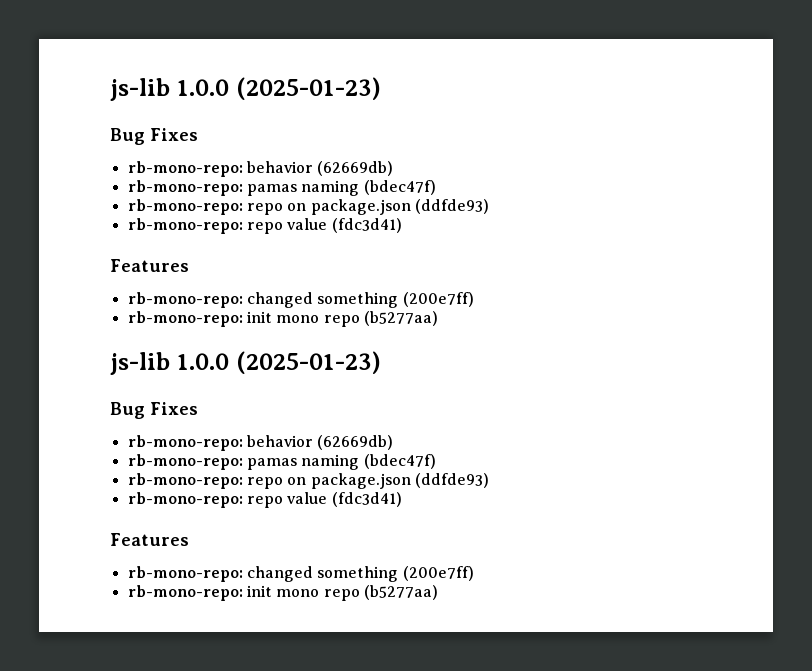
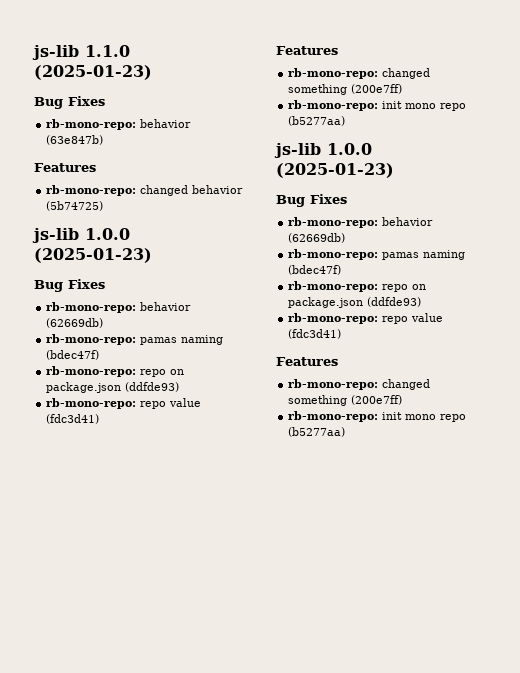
[110,78,170,101] js-lib -> [32,45,130,60] [34,65,152,80] [34,96,105,109] [46,119,192,130] [46,135,104,145] [34,163,96,172] [46,185,244,196] [46,201,104,211] [32,228,79,243] js-lib 1.1.0 (2025-01-23) // Bug Fixes // rb-mono-repo: behavior (63e847b) // Features // rb-mono-repo: changed behavior (5b74725) // js-lib

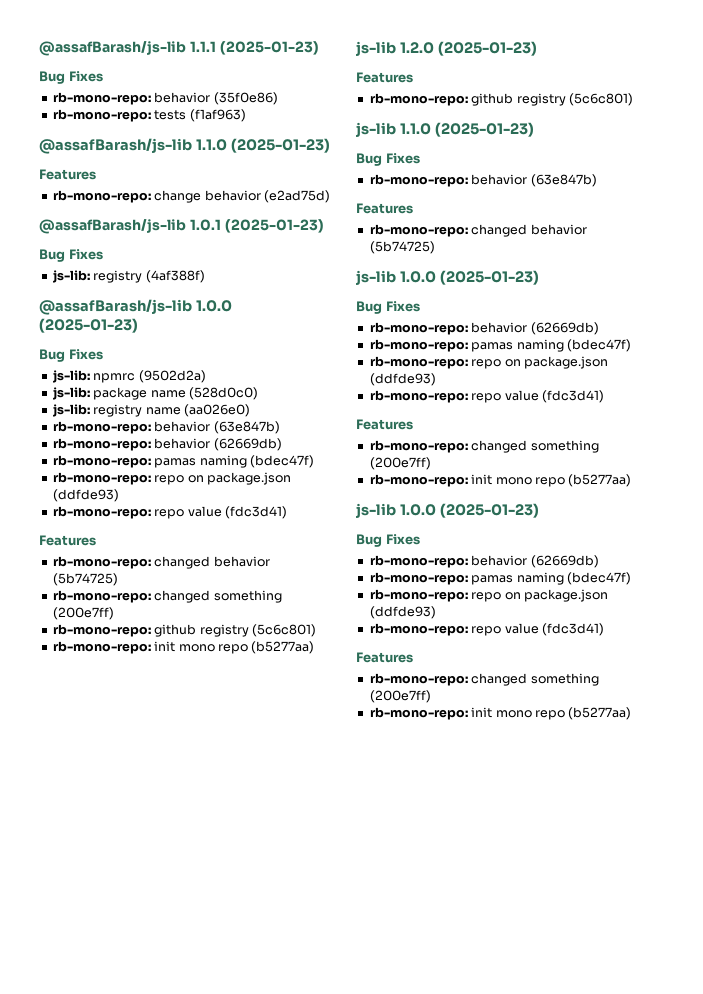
(32, 52) none -> [39,41,319,56] [39,71,103,84] [52,92,278,105] [52,109,246,122] [39,138,330,154] [39,169,96,180] [52,190,330,203] [39,219,324,234] [39,249,103,262] [52,270,205,283] [39,299,232,315] [39,318,138,333] [39,349,103,362] [52,370,206,383] [52,387,258,400] [52,404,250,417] [52,421,280,434] [52,438,282,451] [52,455,314,468] [52,472,291,485] [52,489,119,502] [52,506,287,519] [39,535,96,546] [52,556,270,569] [52,573,118,586] [52,590,282,603] [52,607,114,620] [52,624,316,637] [52,641,315,654] [356,41,537,56] [356,72,413,83] [369,93,633,106] @assafBarash/js-lib 1.1.1 (2025-01-23) // Bug Fixes // rb-mono-repo: behavior (35f0e86) // rb-mono-repo: tests (f1af963) // @assafBarash/js-lib 1.1.0 (2025-01-23) // Features // rb-mono-repo: change behavior (e2ad75d) // @assafBarash/js-lib 1.0.1 (2025-01-23) // Bug Fixes // js-lib: registry (4af388f) // @assafBarash/js-lib 1.0.0 (2025-01-23) // Bug Fixes // js-lib: npmrc (9502d2a) // js-lib: package name (528d0c0) // js-lib: registry name (aa026e0) // rb-mono-repo: behavior (63e847b) // rb-mono-repo: behavior (62669db) // rb-mono-repo: pamas naming (bdec47f) // rb-mono-repo: repo on package.json (ddfde93) // rb-mono-repo: repo value (fdc3d41) // Features // rb-mono-repo: changed behavior (5b74725) // rb-mono-repo: changed something (200e7ff) // rb-mono-repo: github registry (5c6c801) // rb-mono-repo: init mono repo (b5277aa) // js-lib 1.2.0 (2025-01-23) // Features // rb-mono-repo: github registry (5c6c801) //

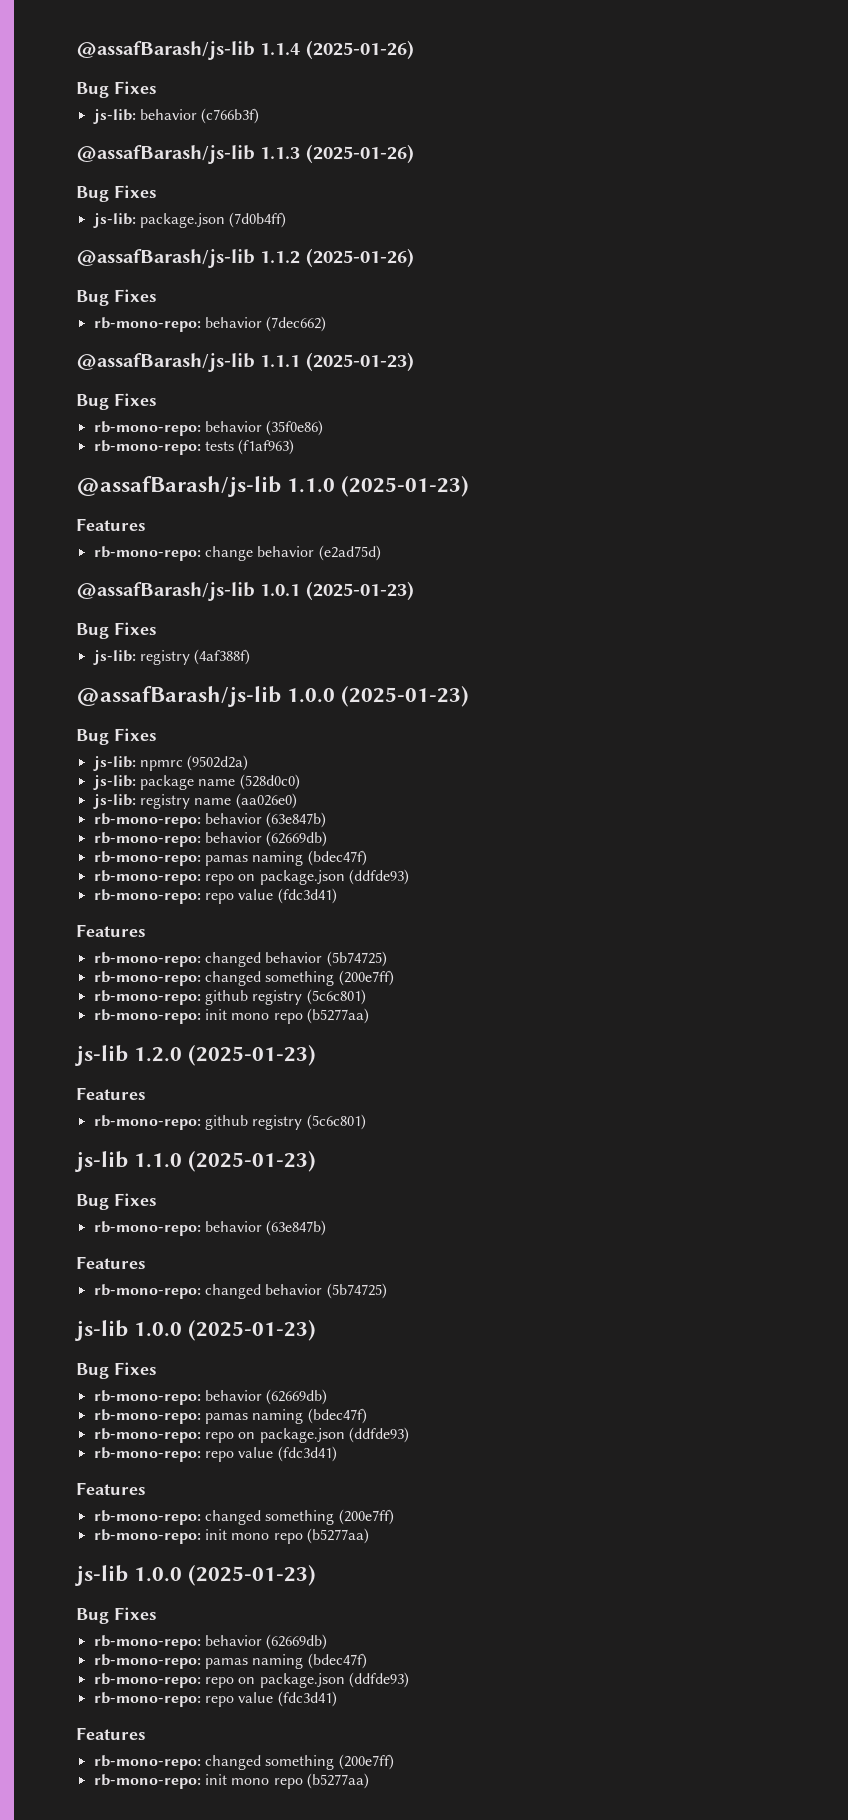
[39,41,186,56] @assafBarash/js-lib -> [76,40,414,60] [76,81,157,98] [92,108,260,124] [76,144,414,164] [76,185,157,202] [92,212,287,228] [76,248,414,268] [76,289,157,306] [93,316,327,332] [76,353,255,372] @assafBarash/js-lib 1.1.4 (2025-01-26) // Bug Fixes // js-lib: behavior (c766b3f) // @assafBarash/js-lib 1.1.3 (2025-01-26) // Bug Fixes // js-lib: package.json (7d0b4ff) // @assafBarash/js-lib 1.1.2 (2025-01-26) // Bug Fixes // rb-mono-repo: behavior (7dec662) // @assafBarash/js-lib

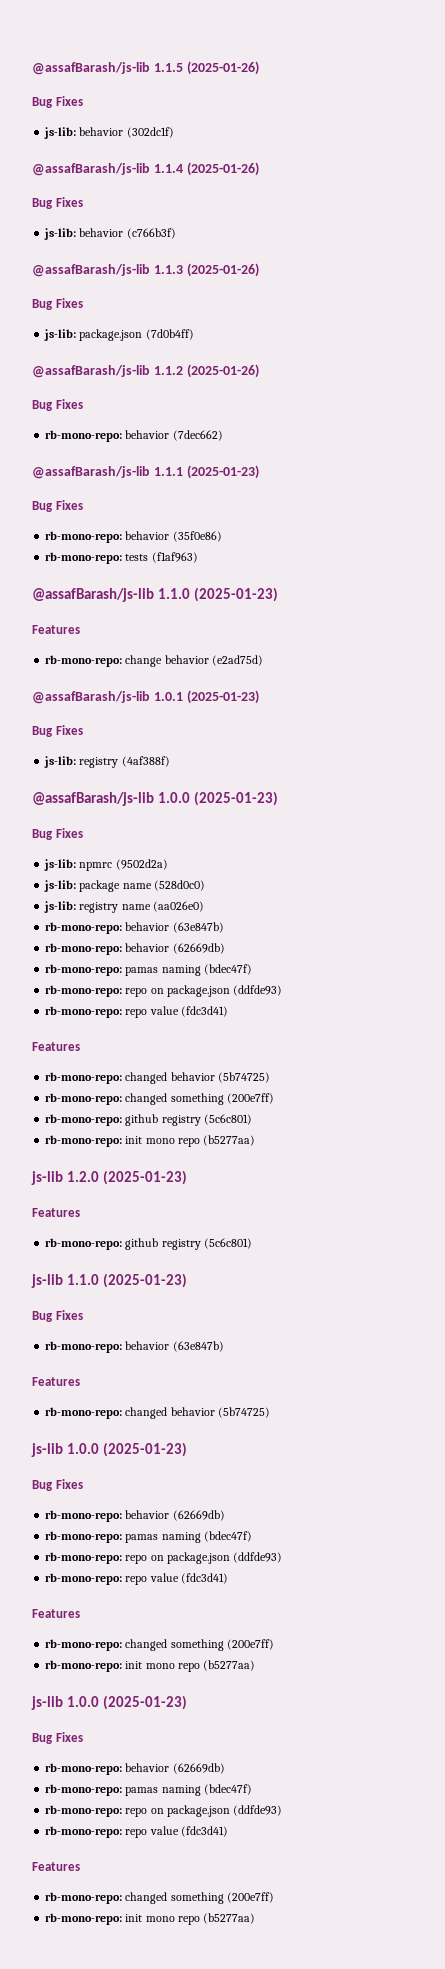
[76,41,255,60] @assafBarash/js-lib -> [32,61,259,75] [32,96,83,108] [44,127,174,139] [32,163,150,176] @assafBarash/js-lib 1.1.5 (2025-01-26) // Bug Fixes // js-lib: behavior (302dc1f) // @assafBarash/js-lib

